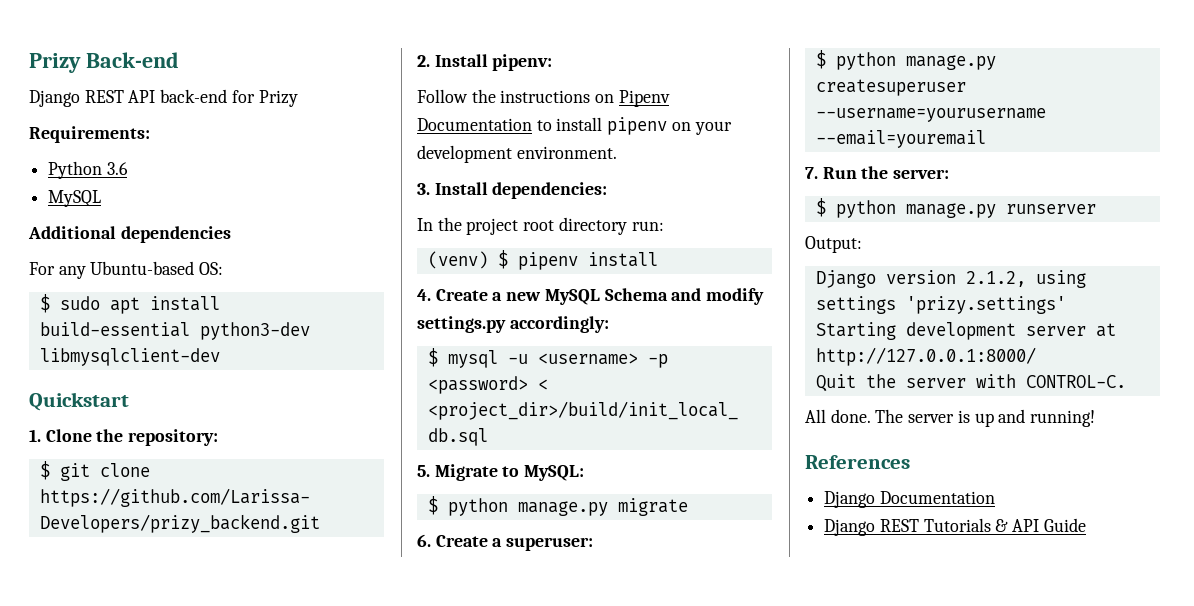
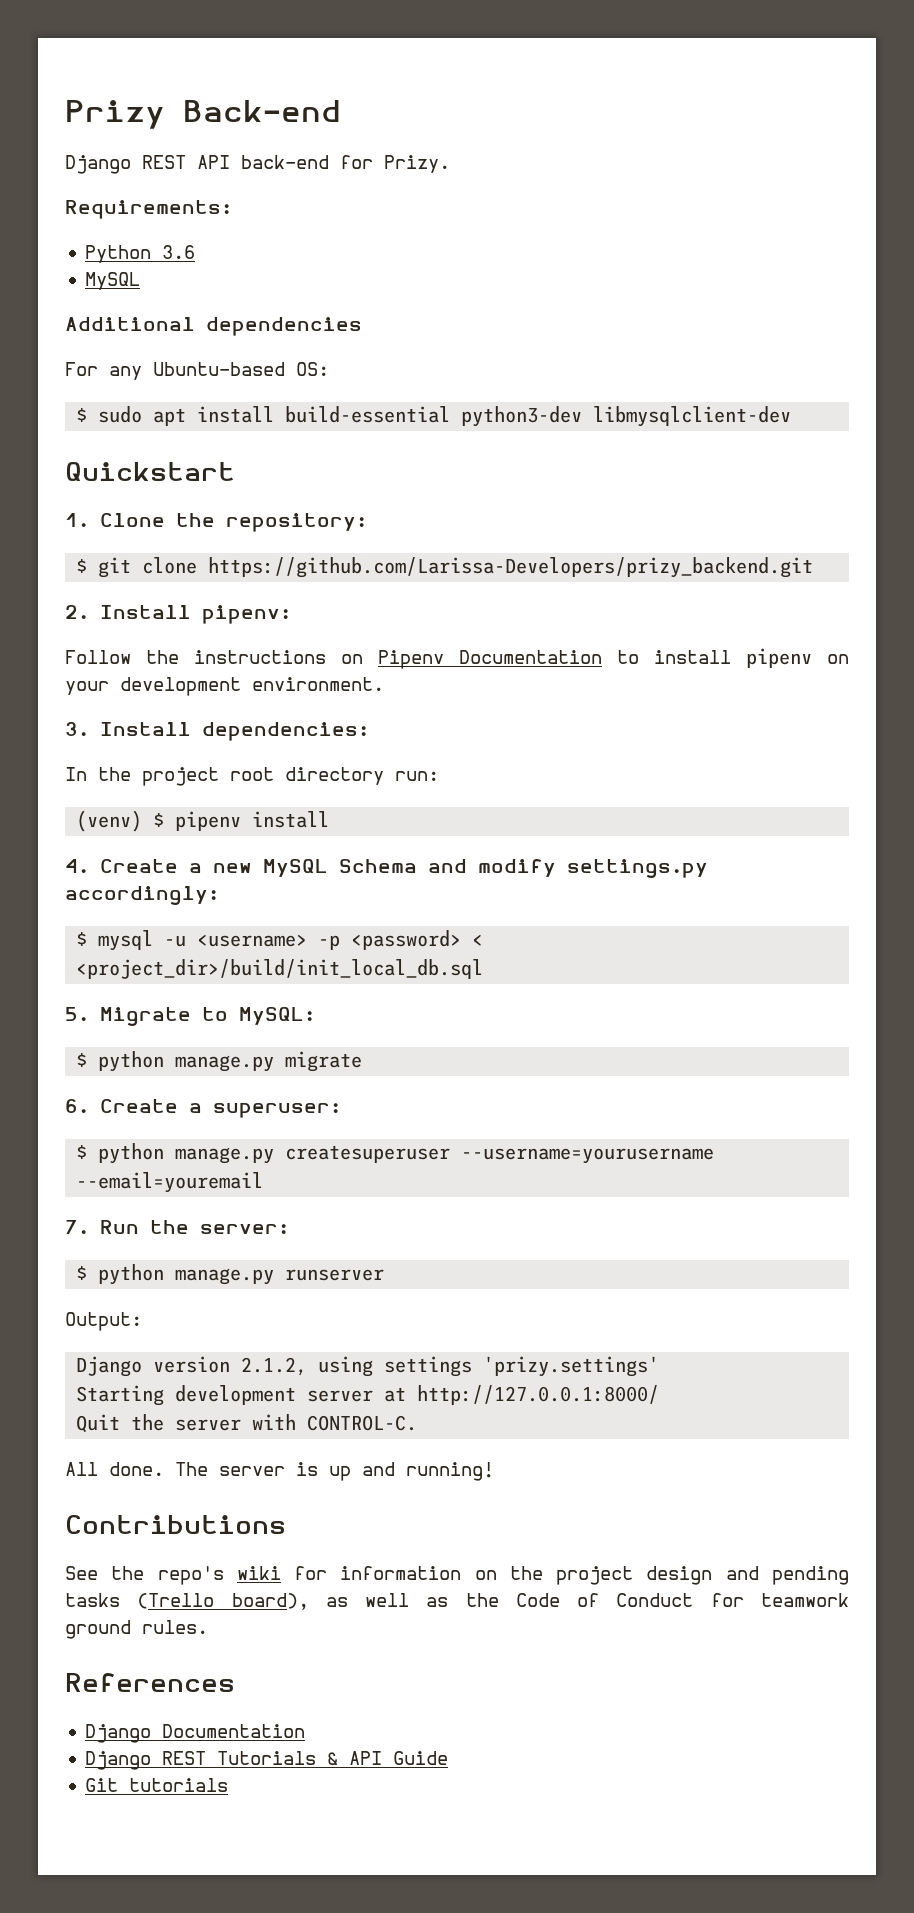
[258,90,298,107] Prizy -> [384,155,450,173] Prizy.
(1096, 418) none -> [65,1515,286,1534] [65,1566,849,1585] [65,1593,849,1610] [65,1620,208,1639] // Contributions // See the repo's wiki for information on the project design and pending tasks (Trello board), as well as the Code of Conduct for teamwork ground rules.
(1086, 525) none -> [85,1778,229,1792] // Git tutorials

